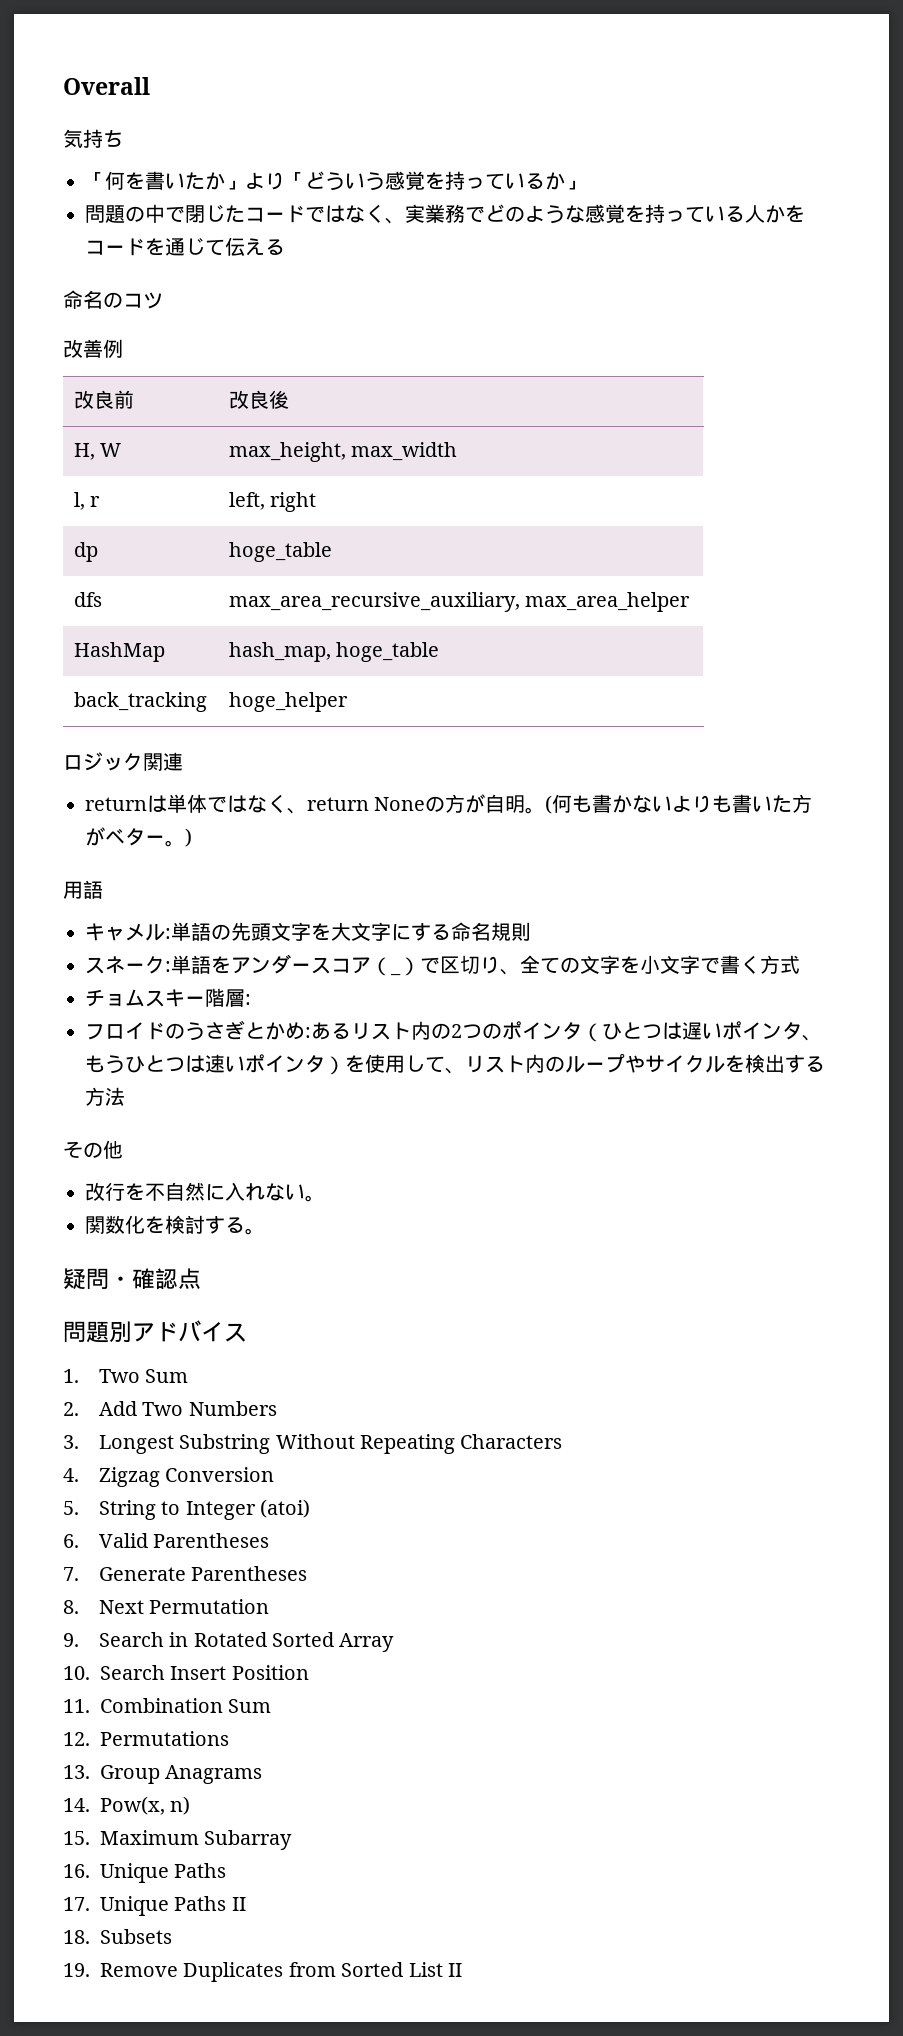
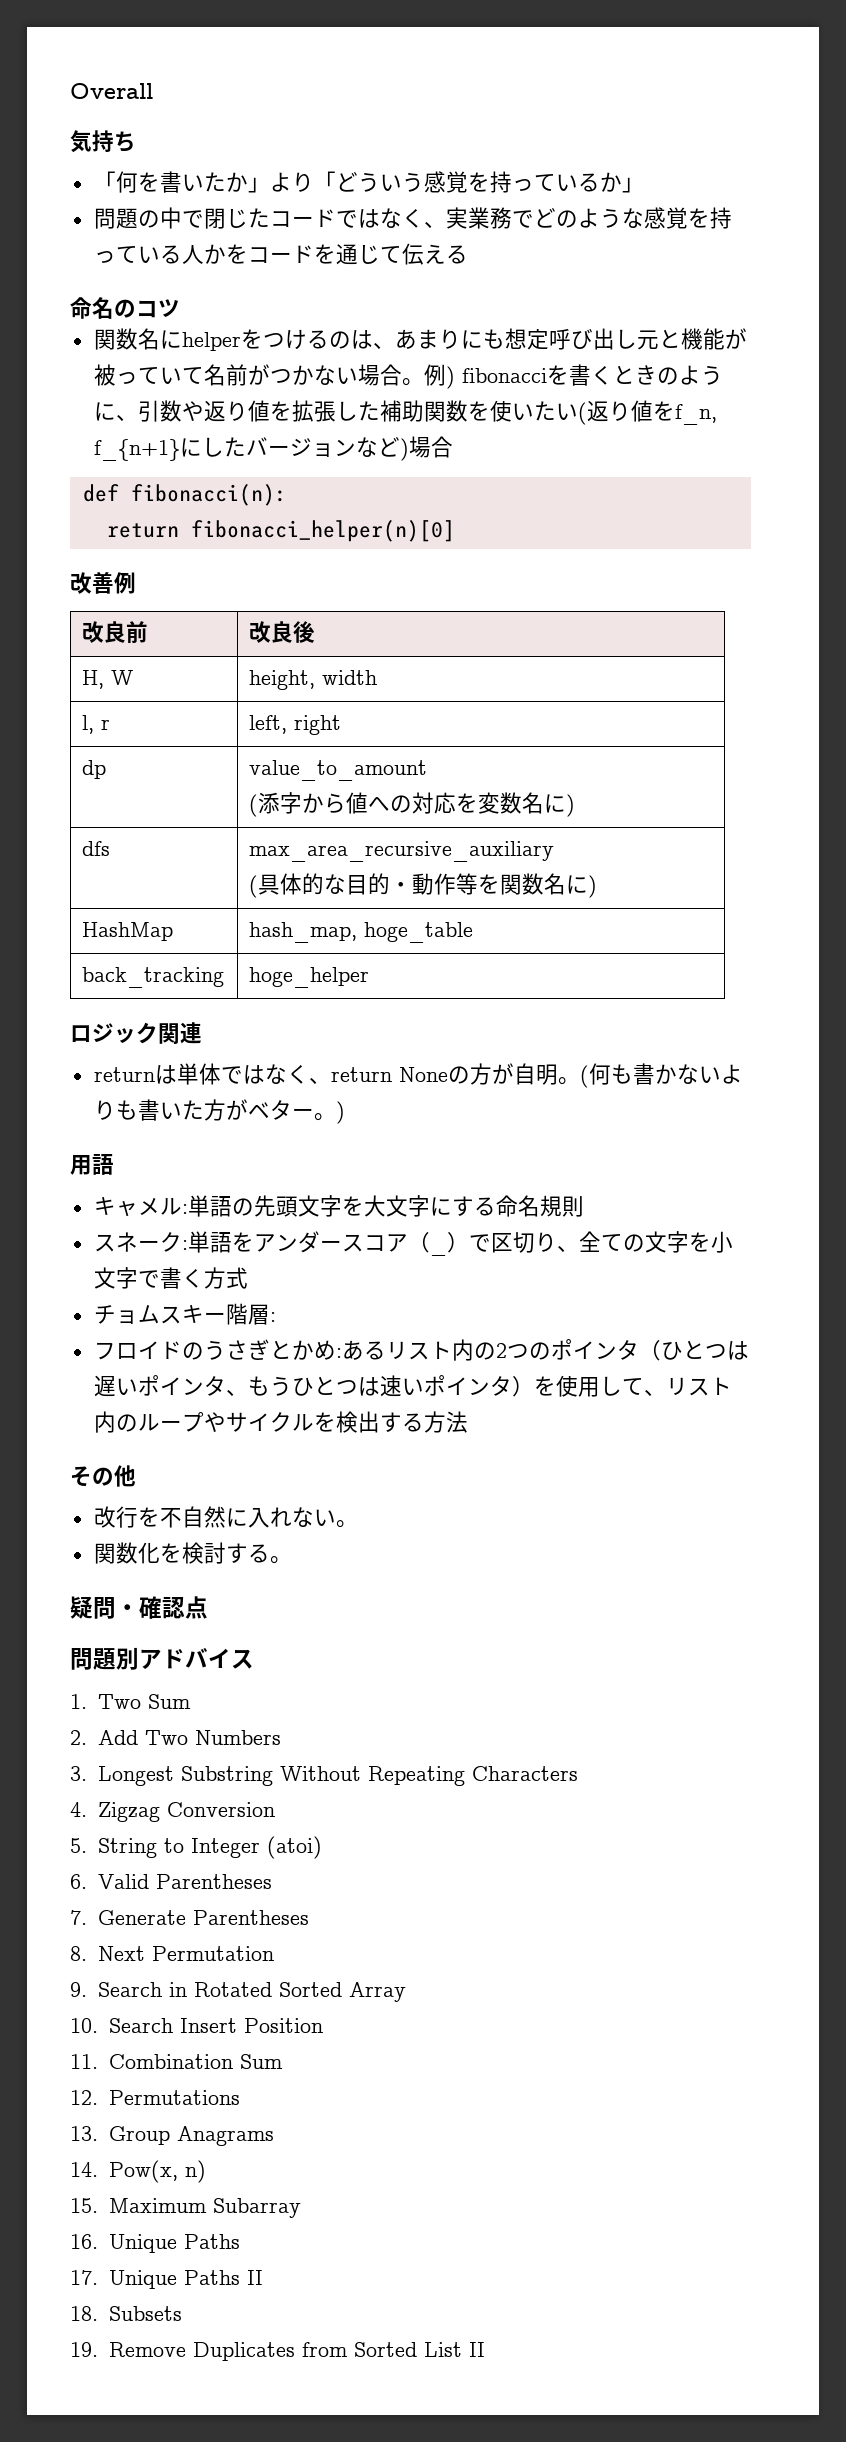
(163, 300) none -> [93,328,747,351] [93,364,723,389] [93,400,717,425] [93,436,453,461] [82,484,287,506] [106,520,455,542] // 関数名にhelperをつけるのは、あまりにも想定呼び出し元と機能が被っていて名前がつかない場合。例) fibonacciを書くときのように、引数や返り値を拡張した補助関数を使いたい(返り値をf_n, f_{n+1}にしたバージョンなど)場合 // def fibonacci(n): // return fibonacci_helper(n)[0]
[228,442,458,462] max_height, max_width -> [249,670,378,690] height, width
[228,542,332,562] [73,592,102,607] [228,592,691,612] hoge_table // dfs | max_area_recursive_auxiliary, max_area_helper -> [249,760,428,781] [249,792,576,817] [82,841,111,856] [249,841,555,862] [249,873,598,898] value_to_amount // (添字から値への対応を変数名に) // dfs | max_area_recursive_auxiliary // (具体的な目的・動作等を関数名に)

